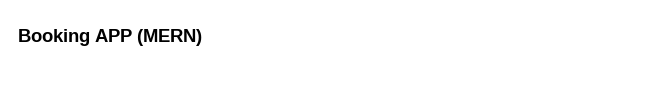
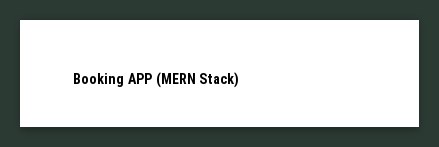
[137,29,202,46] (MERN) -> [155,72,240,88] (MERN Stack)

